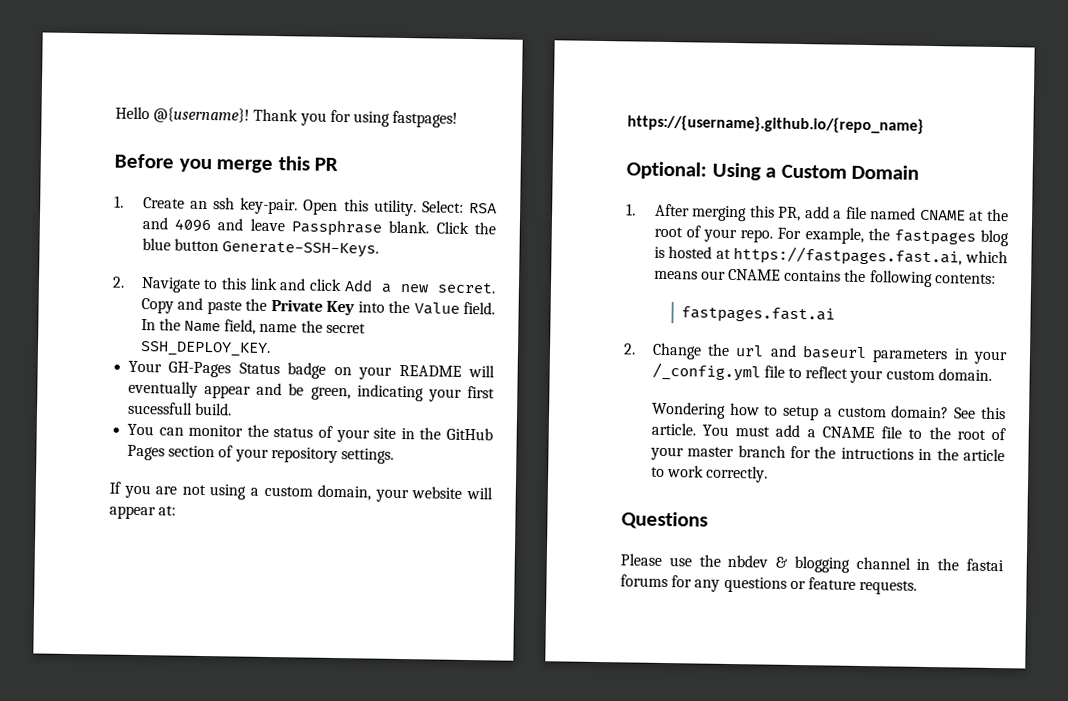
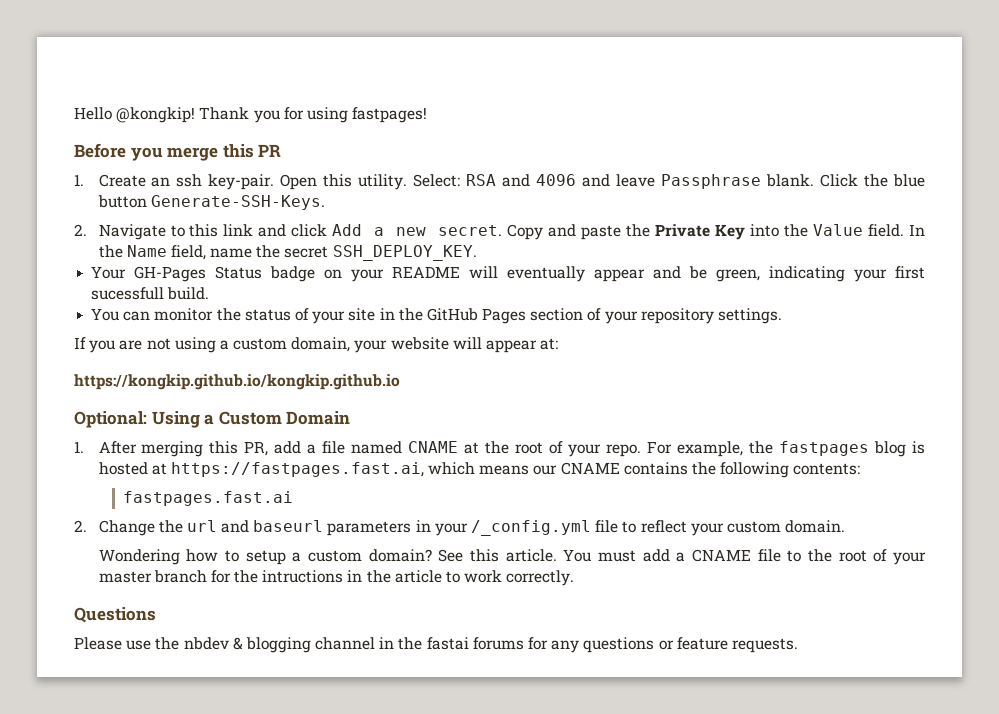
[153,107,251,124] @{username}! -> [116,107,196,123] @kongkip!
[627,114,924,134] https://{username}.github.io/{repo_name} -> [74,374,400,390] https://kongkip.github.io/kongkip.github.io

